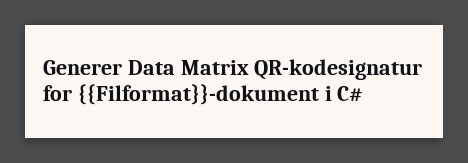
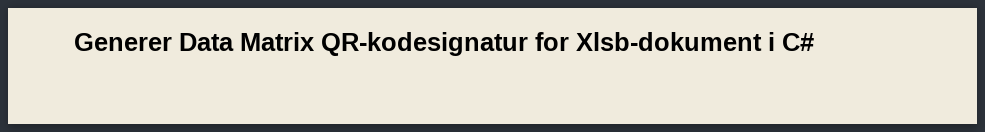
[77,84,319,105] {{Filformat}}-dokument -> [576,32,762,51] Xlsb-dokument

